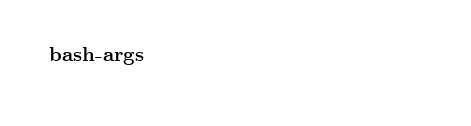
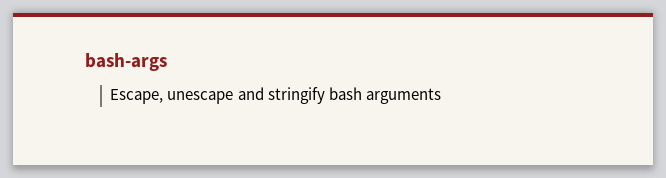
(144, 56) none -> [110,87,441,104] // Escape, unescape and stringify bash arguments

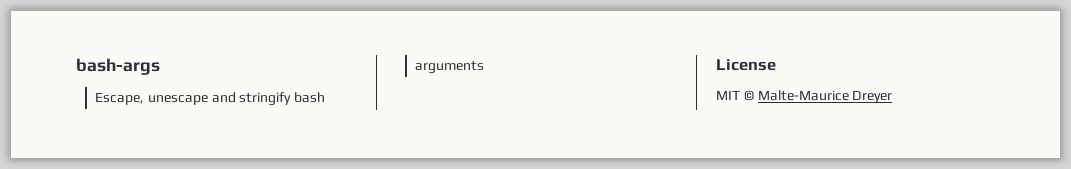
(441, 96) none -> [716,59,776,71] [716,90,893,103] // License // MIT © Malte-Maurice Dreyer

